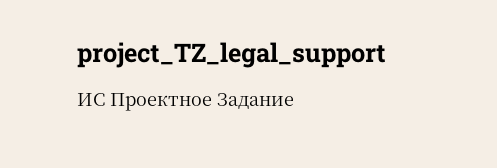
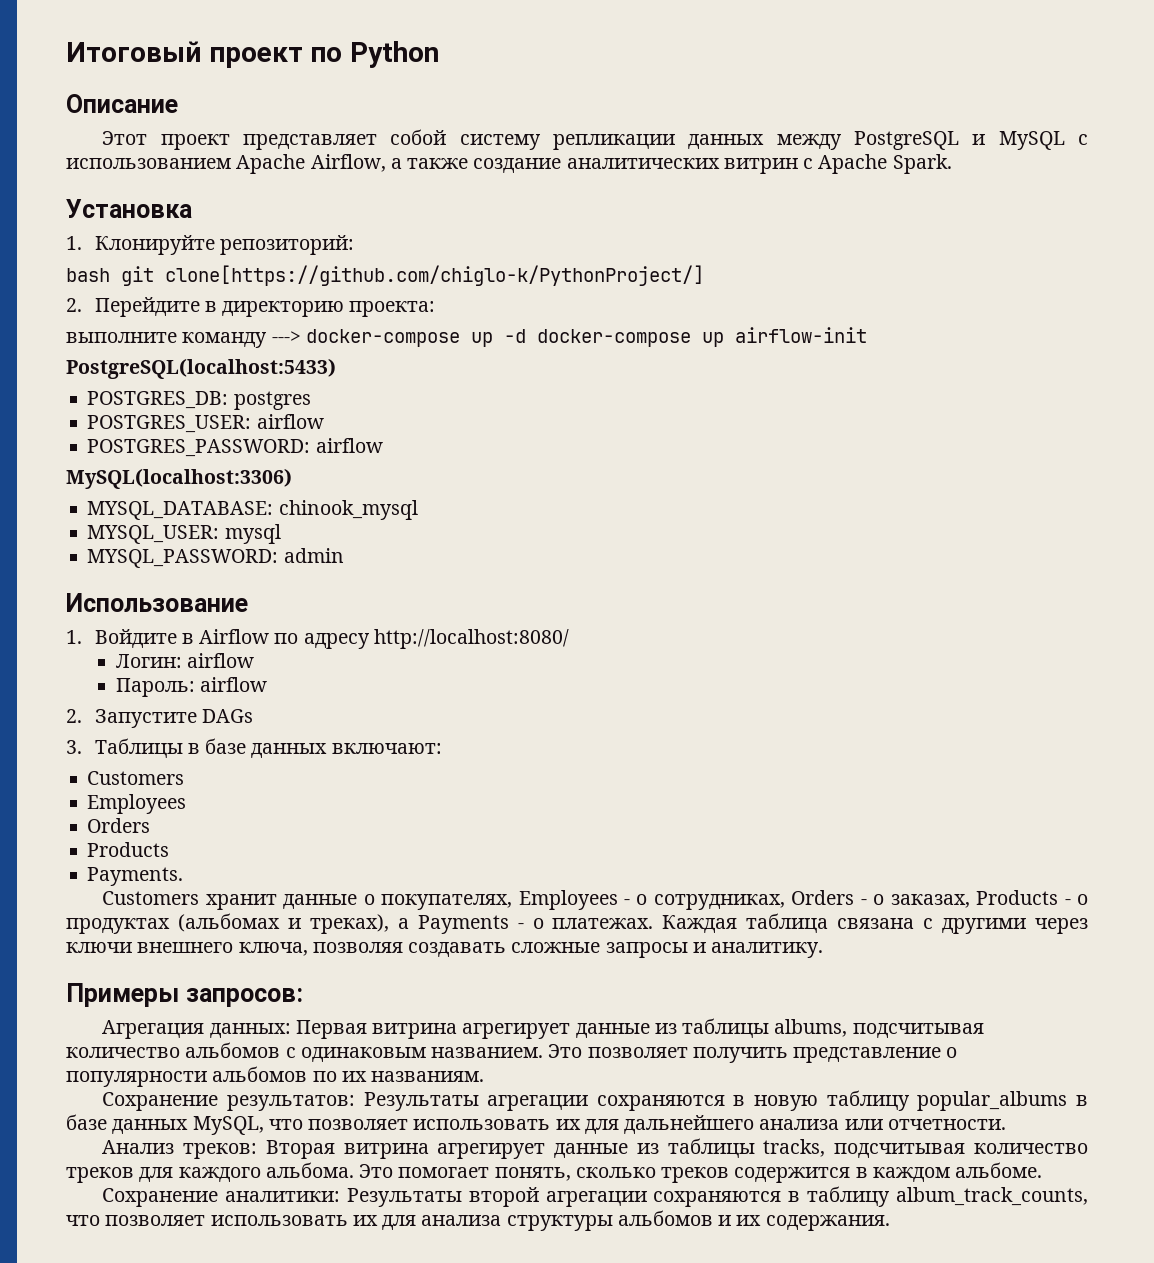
[77,42,386,68] [77,93,294,111] project_TZ_legal_support // ИС Проектное Задание -> [66,41,439,68] [66,94,178,113] [102,129,1088,150] [66,154,952,174] [66,199,192,218] [66,235,354,255] [66,265,704,286] [66,297,436,317] [66,327,867,348] [66,358,336,379] [87,391,311,410] [87,414,324,433] [87,438,383,457] [66,468,292,489] [87,500,418,520] [87,524,281,544] [87,548,344,568] [66,593,248,612] [66,629,569,649] [115,653,255,668] [115,677,268,697] [66,709,253,728] [66,738,442,758] [87,771,185,785] [87,794,187,814] [87,818,151,833] [87,842,170,857] [87,867,184,886] [102,890,1089,910] [66,913,1089,934] [66,942,824,958] [66,983,303,1007] [102,1018,984,1039] [66,1042,958,1063] [66,1066,485,1087] [102,1090,1088,1111] [66,1114,1006,1135] [102,1138,1089,1159] [66,1162,1043,1183] [102,1186,1089,1207] [66,1210,890,1231] Итоговый проект по Python // Описание // Этот проект представляет собой систему репликации данных между PostgreSQL и MySQL с использованием Apache Airflow, а также создание аналитических витрин с Apache Spark. // Установка // 1. Клонируйте репозиторий: // bash git clone[https://github.com/chiglo-k/PythonProject/] // 2. Перейдите в директорию проекта: // выполните команду ---> docker-compose up -d docker-compose up airflow-init // PostgreSQL(localhost:5433) // POSTGRES_DB: postgres // POSTGRES_USER: airflow // POSTGRES_PASSWORD: airflow // MySQL(localhost:3306) // MYSQL_DATABASE: chinook_mysql // MYSQL_USER: mysql // MYSQL_PASSWORD: admin // Использование // 1. Войдите в Airflow по адресу http://localhost:8080/ // Логин: airflow // Пароль: airflow // 2. Запустите DAGs // 3. Таблицы в базе данных включают: // Customers // Employees // Orders // Products // Payments. // Customers хранит данные о покупателях, Employees - о сотрудниках, Orders - о заказах, Products - о продуктах (альбомах и треках), а Payments - о платежах. Каждая таблица связана с другими через ключи внешнего ключа, позволяя создавать сложные запросы и аналитику. // Примеры запросов: // Агрегация данных: Первая витрина агрегирует данные из таблицы albums, подсчитывая количество альбомов с одинаковым названием. Это позволяет получить представление о популярности альбомов по их названиям. // Сохранение результатов: Результаты агрегации сохраняются в новую таблицу popular_albums в базе данных MySQL, что позволяет использовать их для дальнейшего анализа или отчетности. // Анализ треков: Вторая витрина агрегирует данные из таблицы tracks, подсчитывая количество треков для каждого альбома. Это помогает понять, сколько треков содержится в каждом альбоме. // Сохранение аналитики: Результаты второй агрегации сохраняются в таблицу album_track_counts, что позволяет использовать их для анализа структуры альбомов и их содержания.

